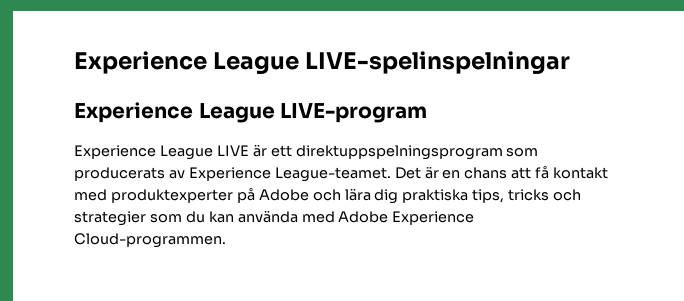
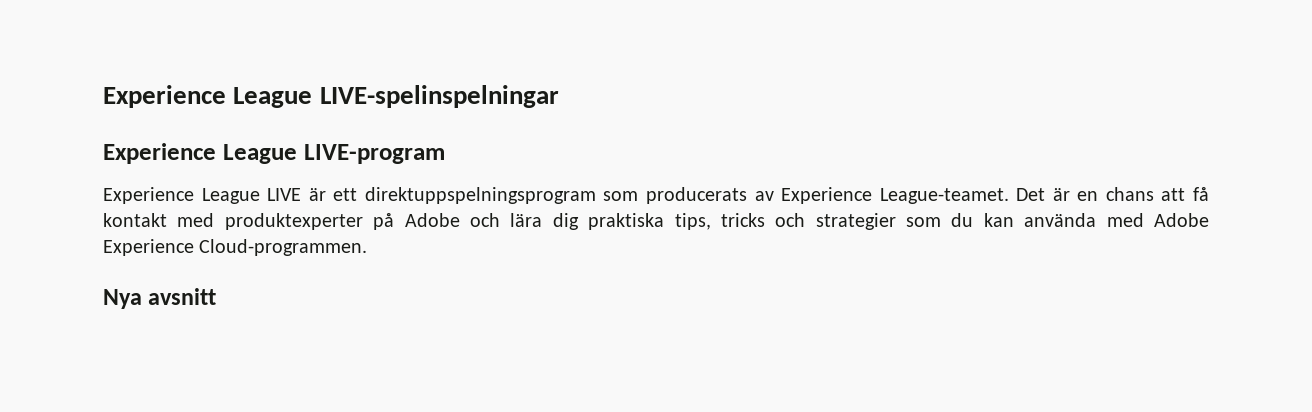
(226, 240) none -> [103,288,217,309] // Nya avsnitt

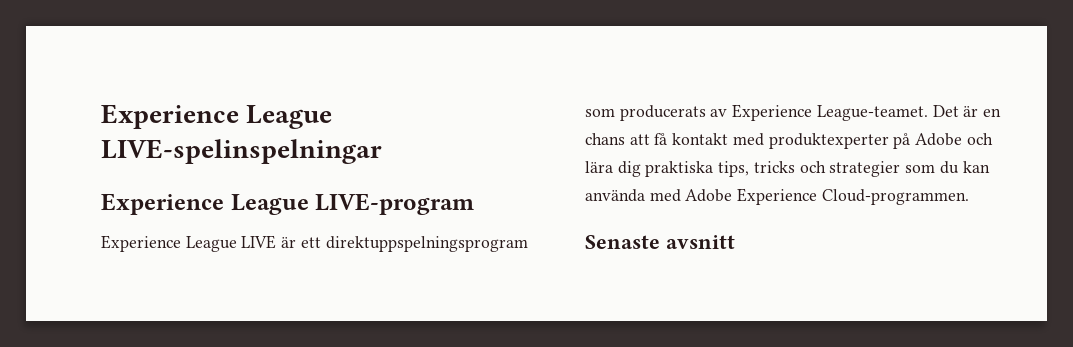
[103,289,142,309] Nya -> [585,235,660,249] Senaste

